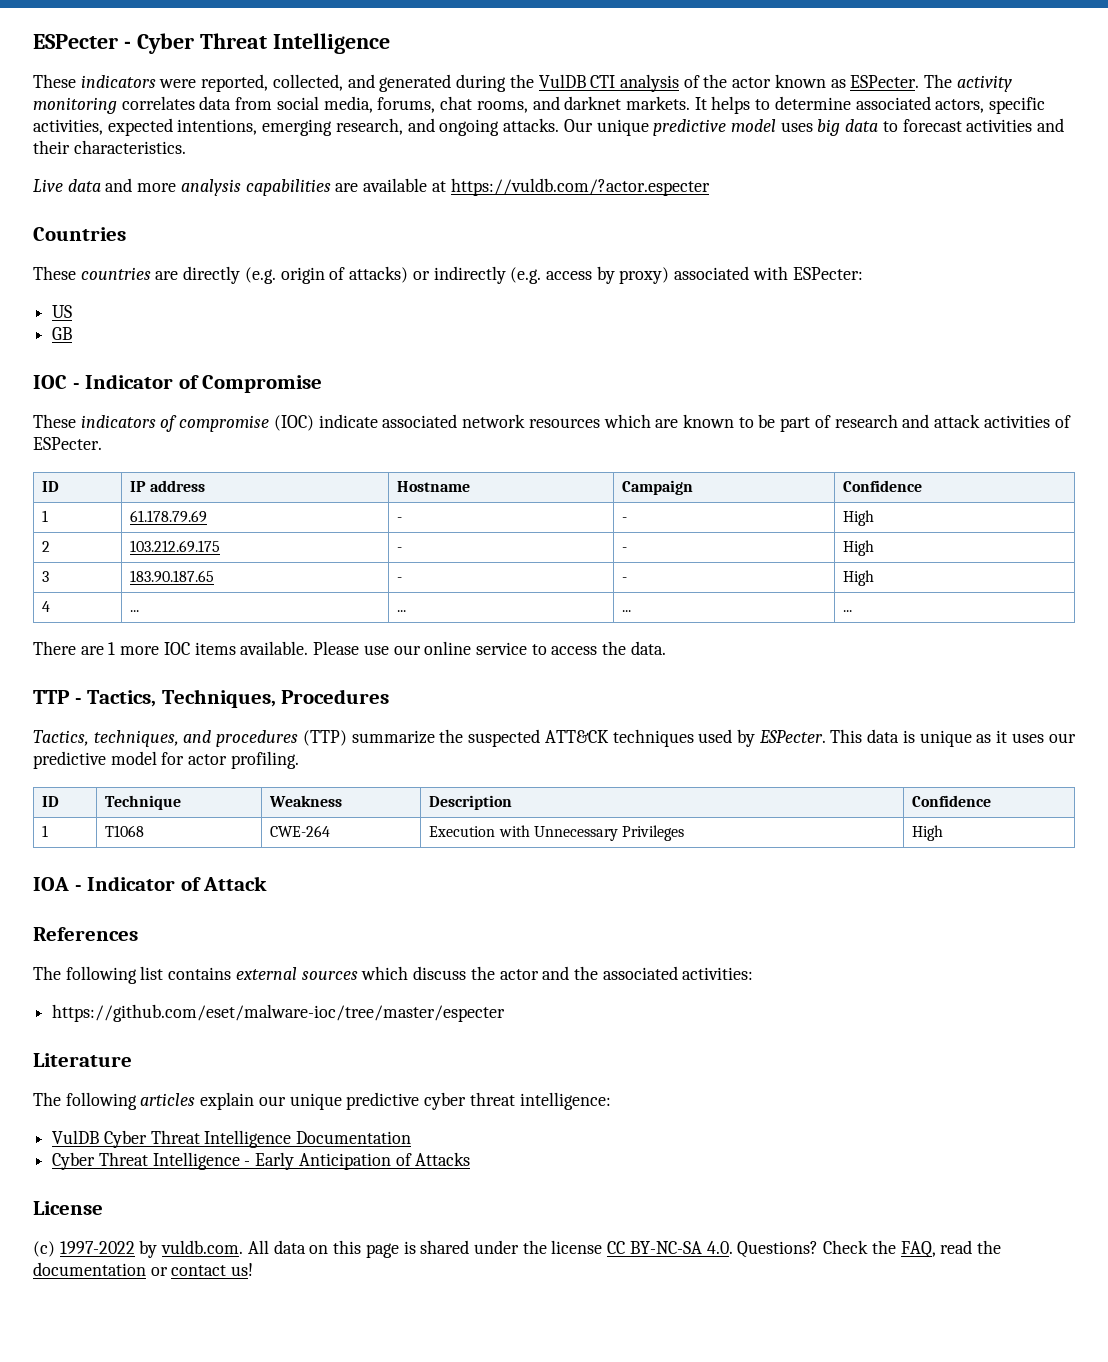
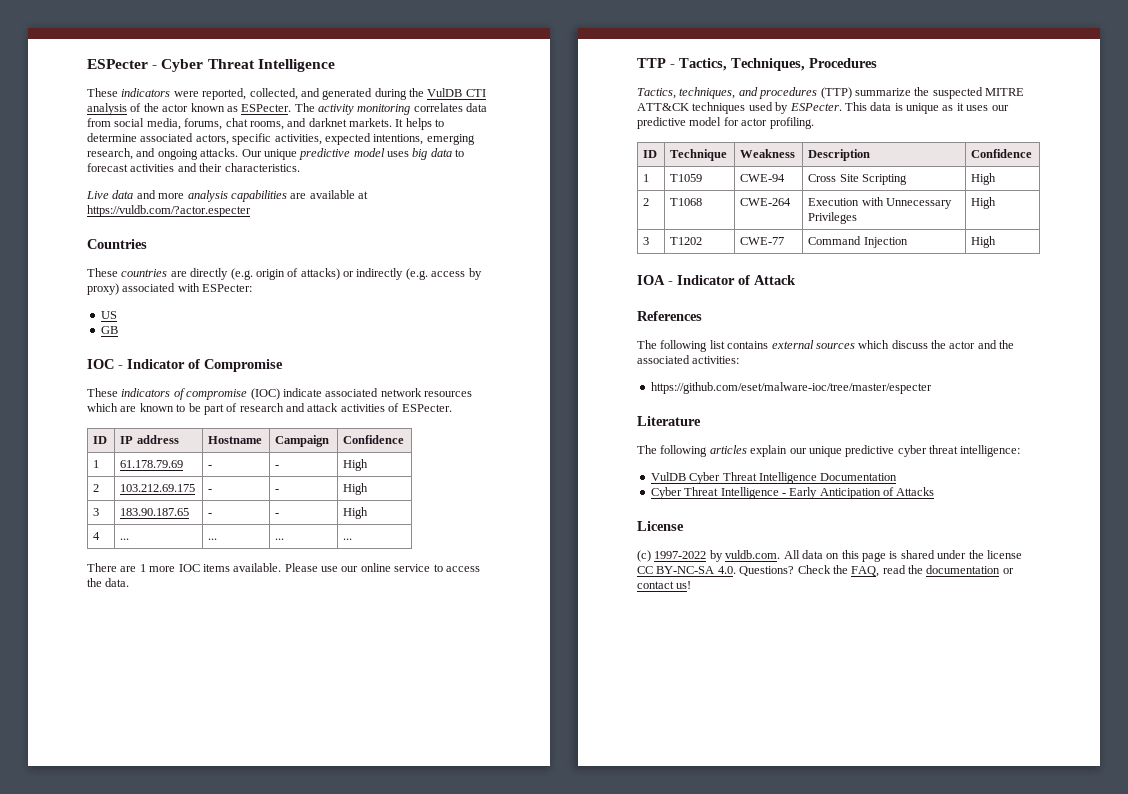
(541, 738) none -> [985,88,1024,96] MITRE
(49, 831) none -> [670,174,703,182] [740,174,786,182] [808,174,907,185] [971,173,997,185] [643,198,650,206] | T1059 | CWE-94 | Cross Site Scripting | High // 2
(944, 833) none -> [643,237,650,245] [670,237,703,245] [740,237,785,245] [808,236,908,248] [971,236,997,248] // 3 | T1202 | CWE-77 | Command Injection | High

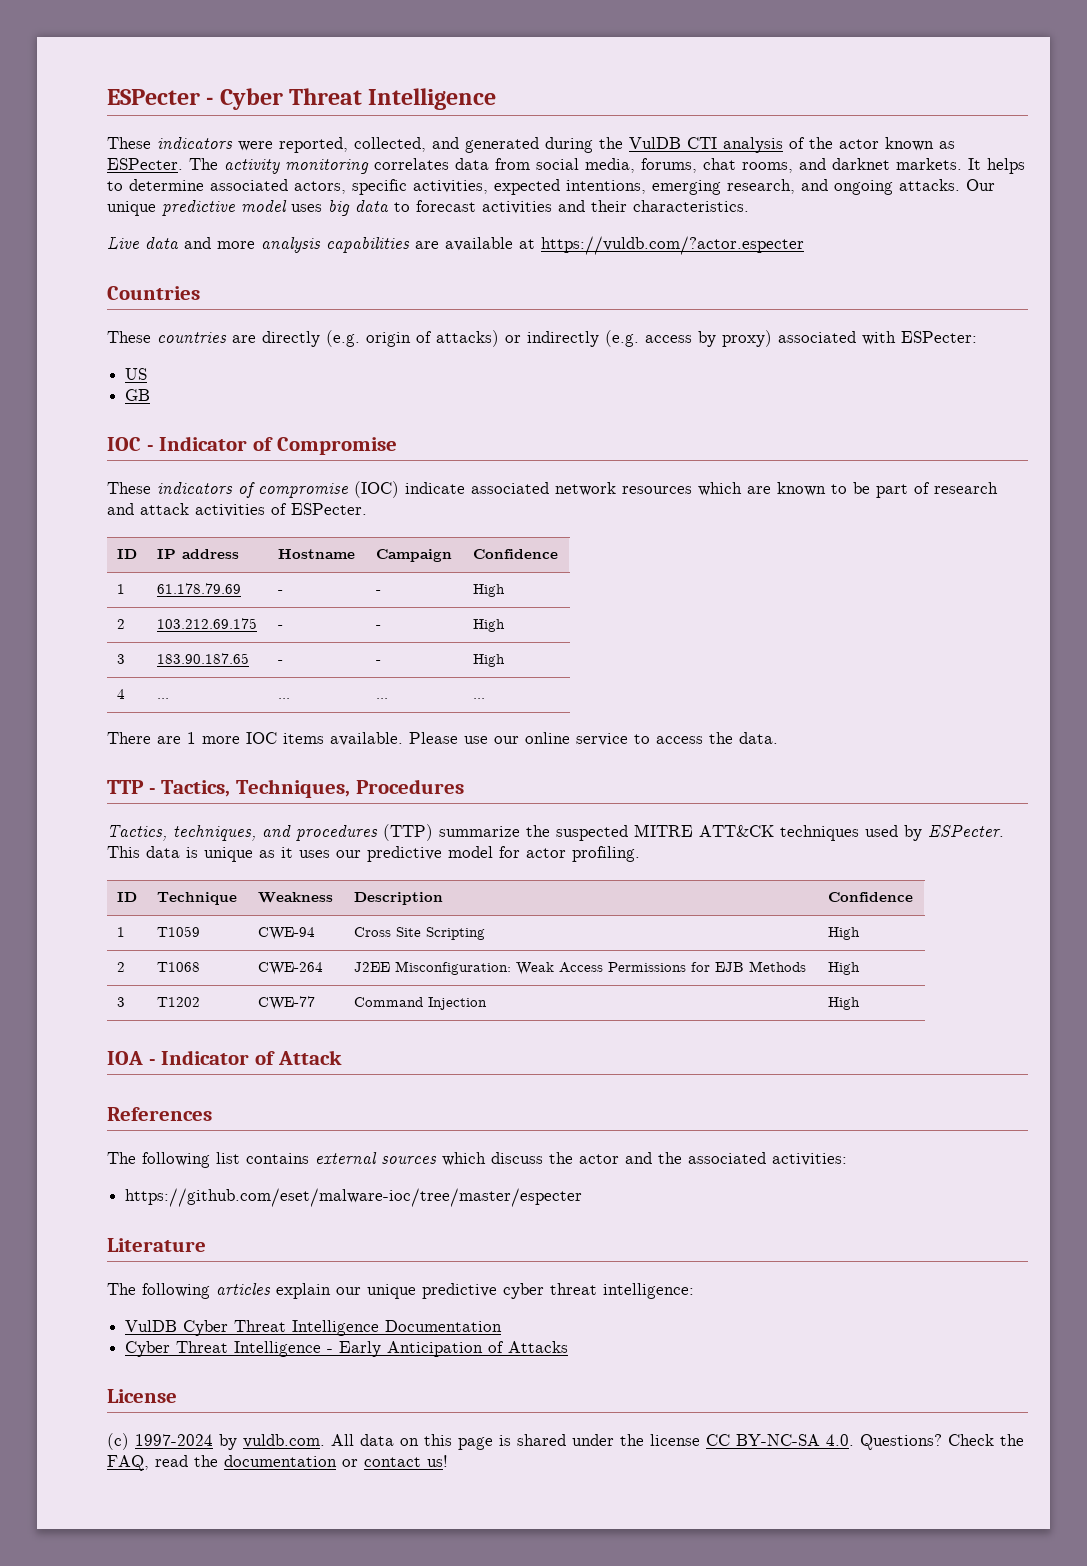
[808,197,952,209] [808,212,858,224] Execution with Unnecessary Privileges -> [353,961,806,975] J2EE Misconfiguration: Weak Access Permissions for EJB Methods
[654,551,707,559] 1997-2022 -> [135,1434,213,1446] 1997-2024

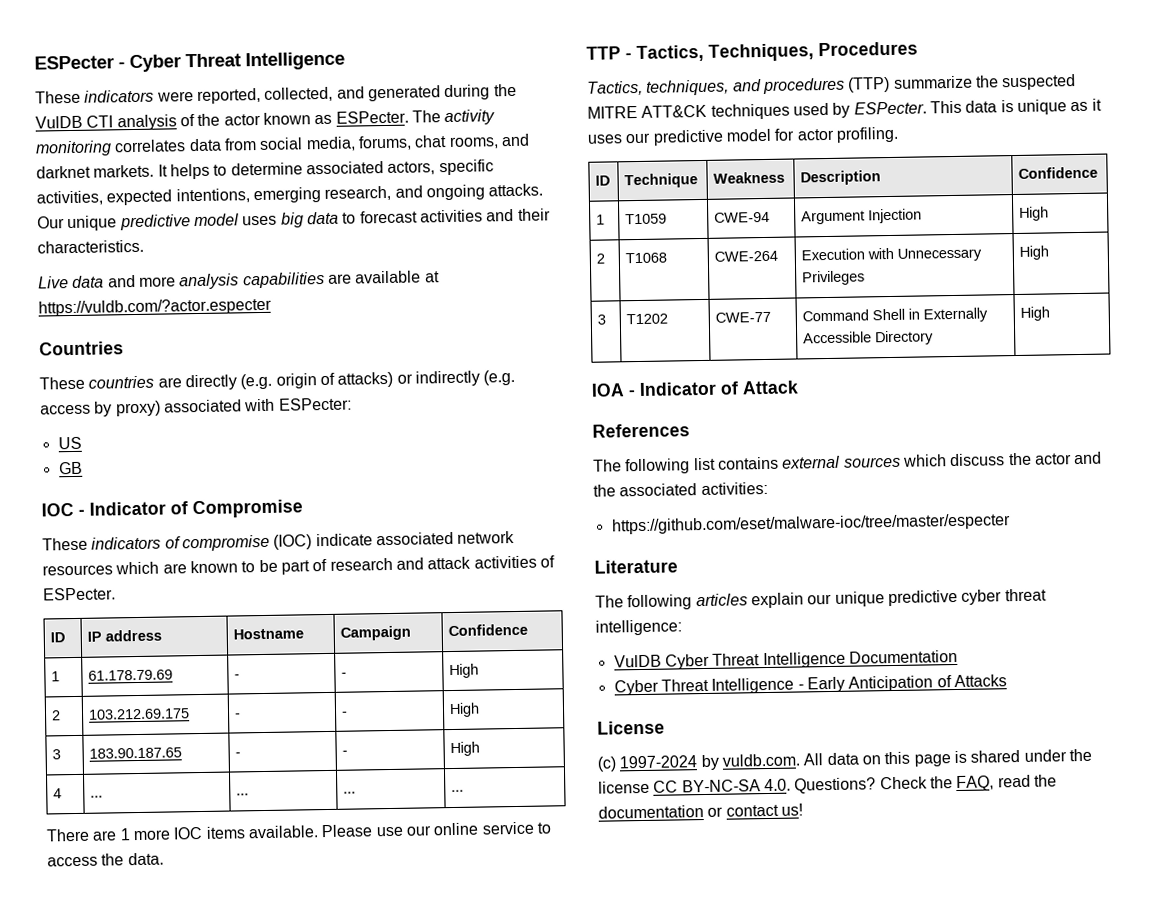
[353,927,485,940] Cross Site Scripting -> [801,208,923,225] Argument Injection
[353,961,806,975] J2EE Misconfiguration: Weak Access Permissions for EJB Methods -> [801,247,983,262] [802,270,866,286] Execution with Unnecessary Privileges
[427,997,487,1010] Injection -> [872,307,989,323] [803,330,935,346] Shell in Externally Accessible Directory

